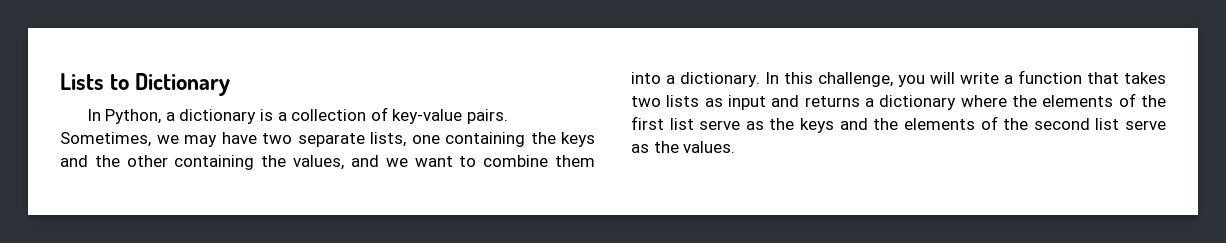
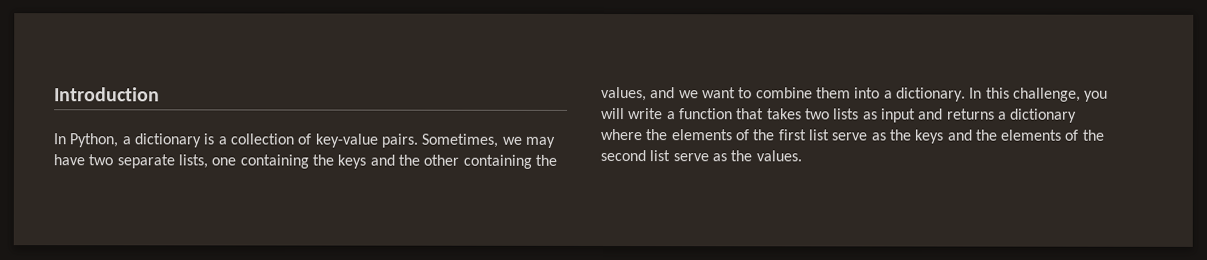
[60,73,231,96] Lists to Dictionary -> [54,87,160,102] Introduction

